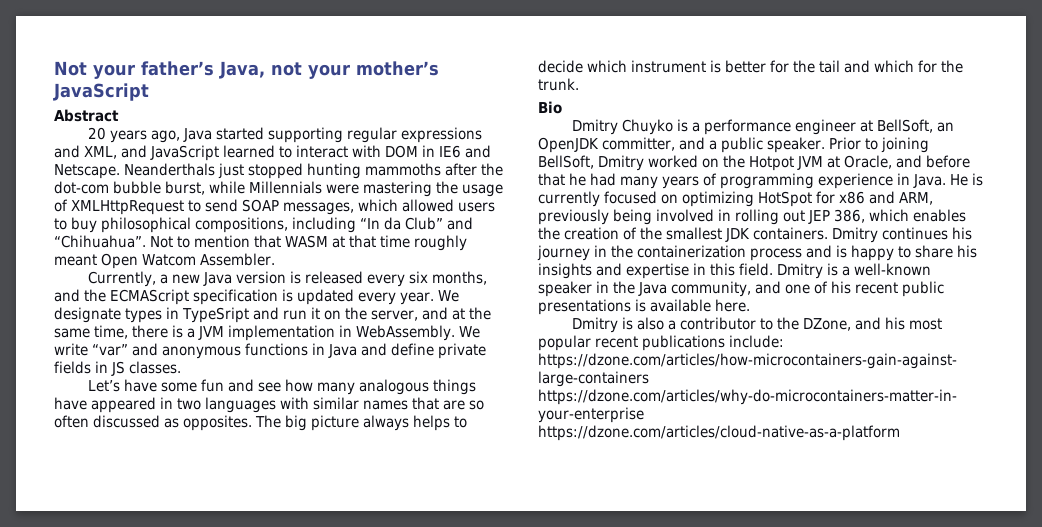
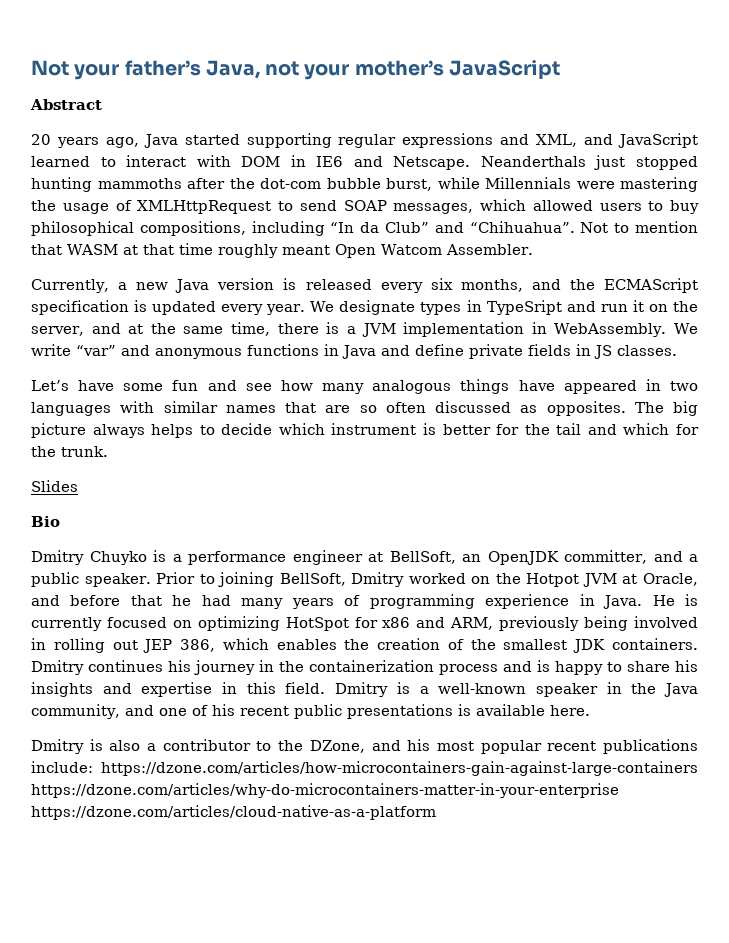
(579, 84) none -> [31,480,78,492] // Slides

